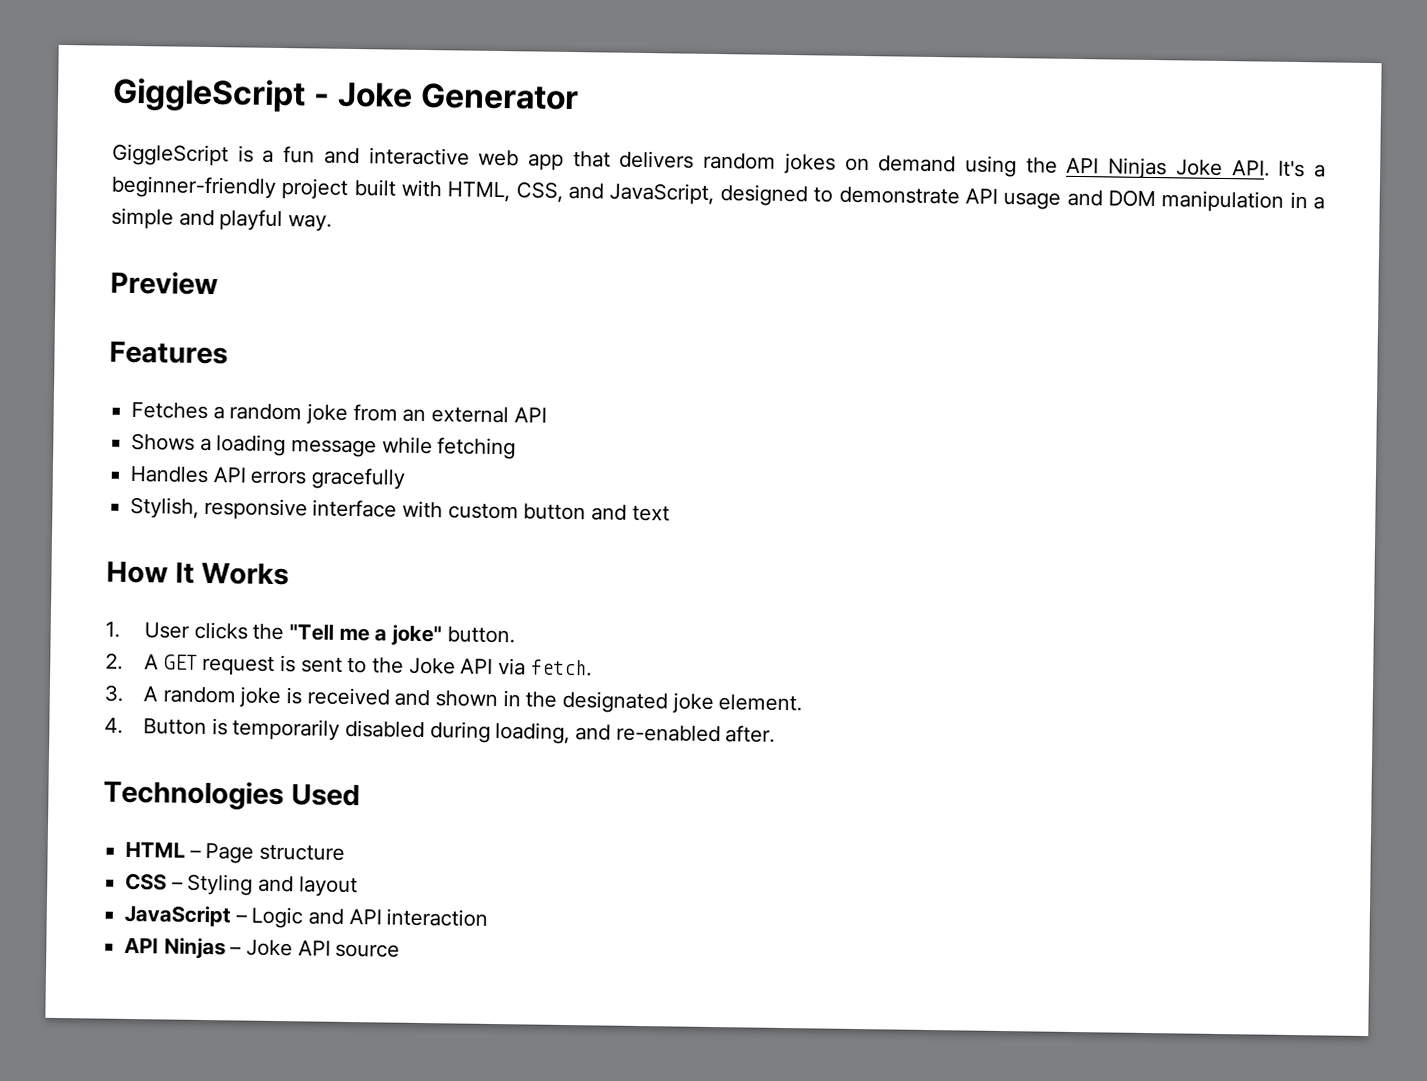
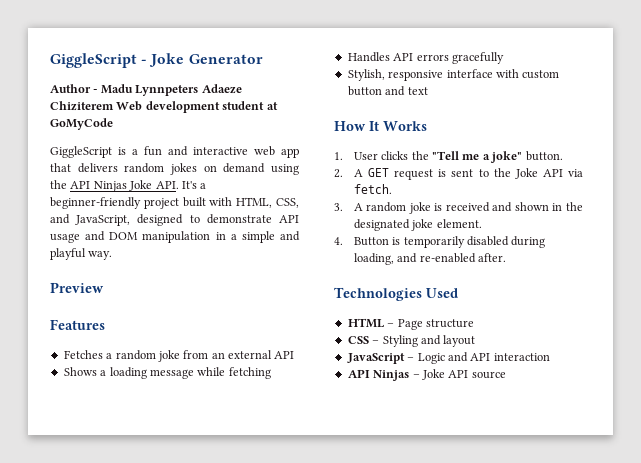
(579, 96) none -> [50,84,242,96] [50,101,278,113] [50,118,113,130] // Author - Madu Lynnpeters Adaeze Chiziterem Web development student at GoMyCode

